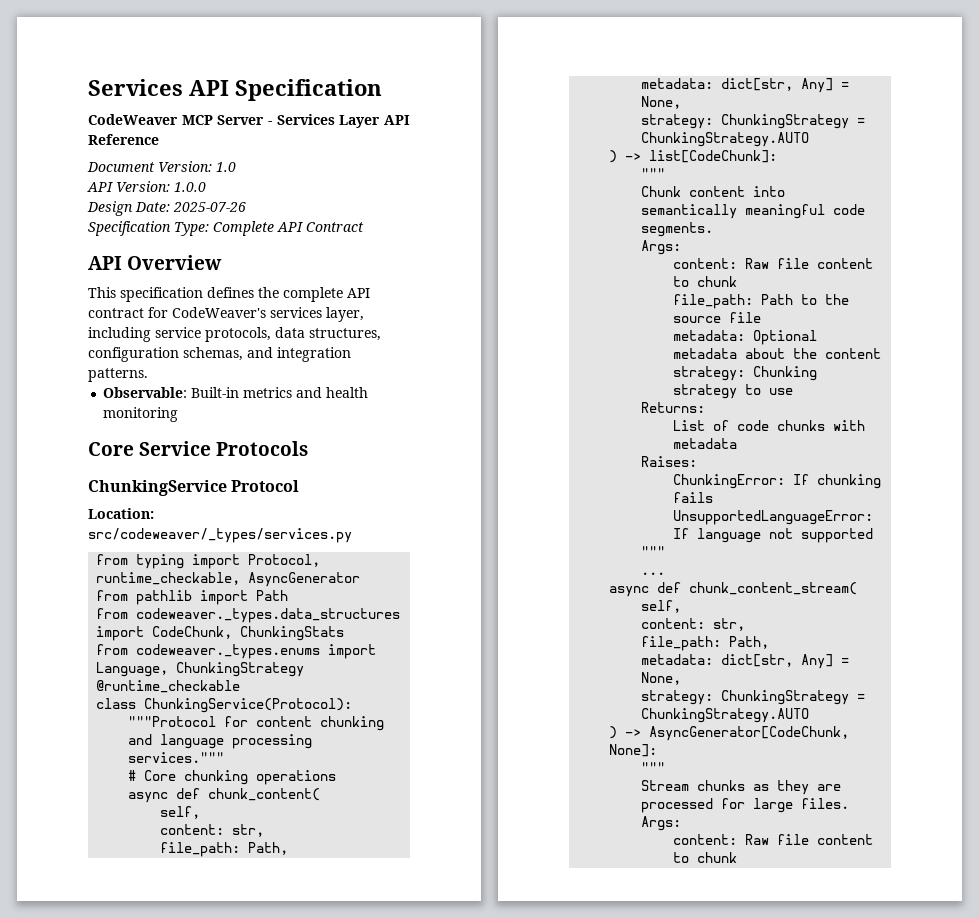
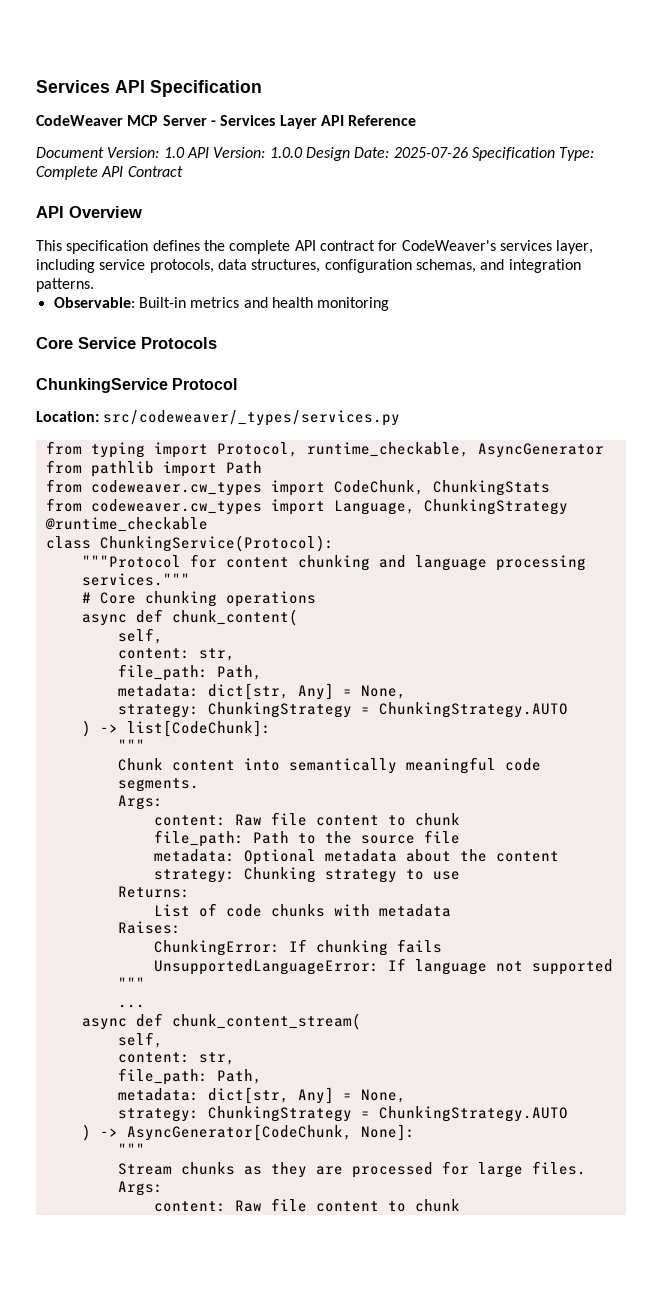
(236, 167) // -> (185, 152) none
(206, 187) // -> (303, 152) none
(246, 207) // -> (468, 152) none
[136,608,401,623] codeweaver._types.data_structures -> [90,480,262,496] codeweaver.cw_types
[136,644,321,659] codeweaver._types.enums -> [90,499,262,515] codeweaver.cw_types

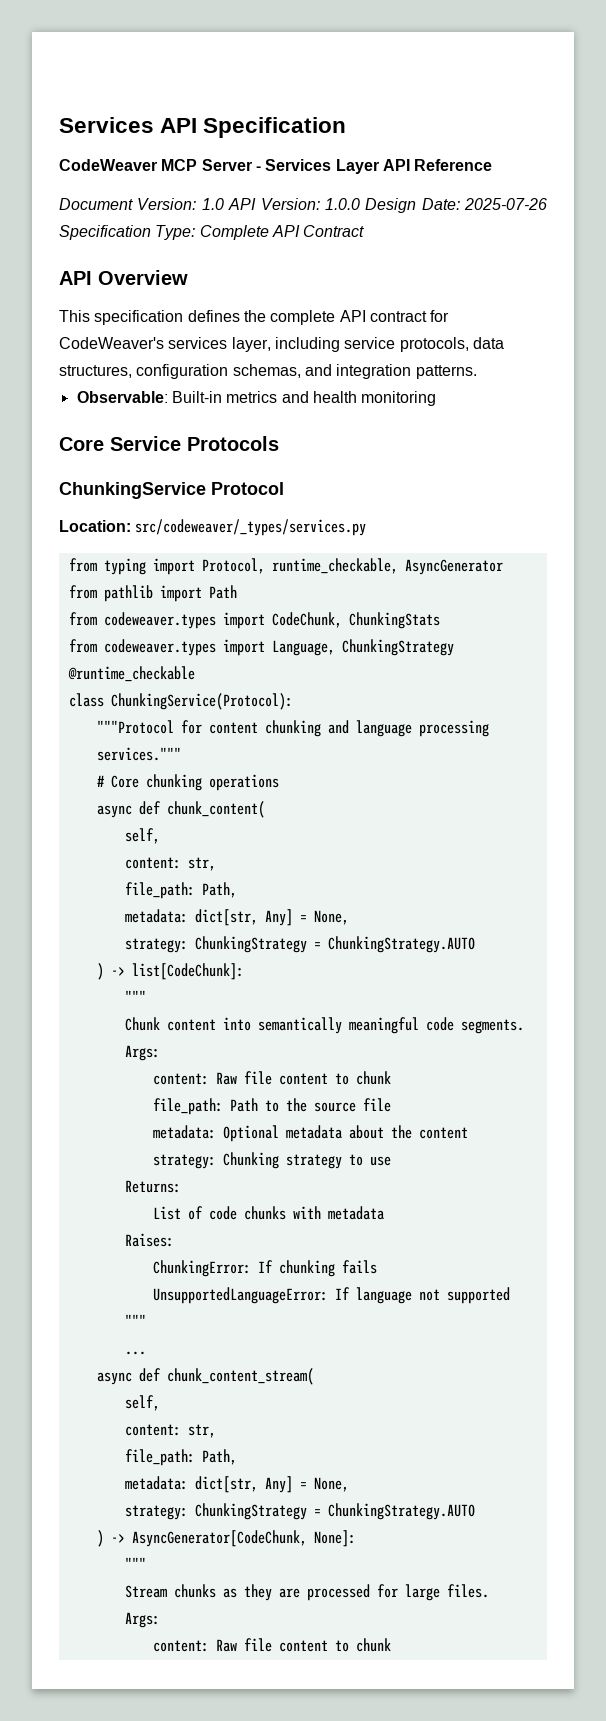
[90,480,262,496] codeweaver.cw_types -> [103,612,216,629] codeweaver.types
[90,499,262,515] codeweaver.cw_types -> [103,639,216,656] codeweaver.types

